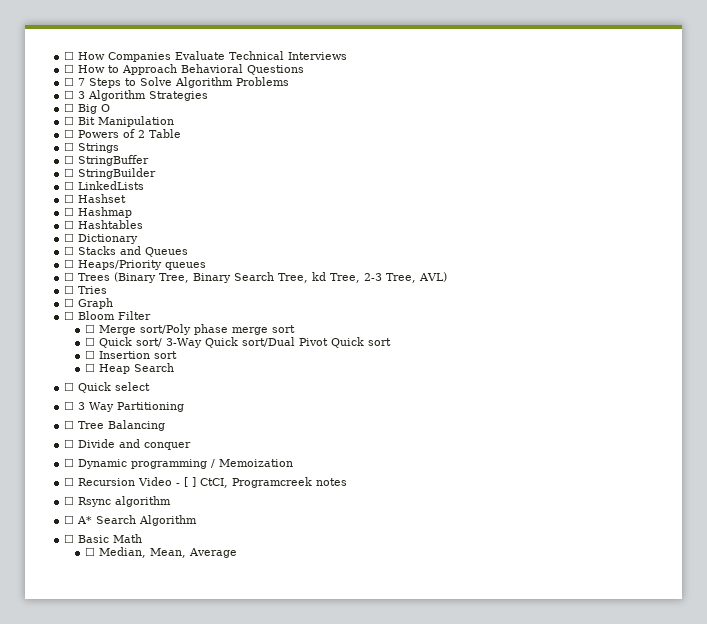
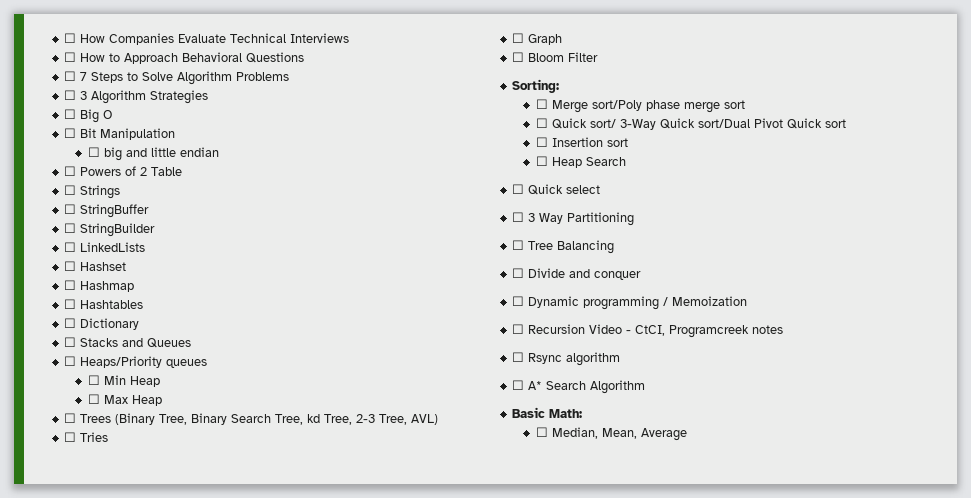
(175, 121) none -> [88,147,220,161] // ☐ big and little endian
(207, 266) none -> [88,375,161,387] [88,394,163,406] // ☐ Min Heap // ☐ Max Heap
(152, 315) none -> [512,79,560,93] // Sorting:
[184,477,197,487] [ ] -> (632, 332) none
[64,534,143,543] ☐ Basic Math -> [512,407,583,418] Basic Math:

